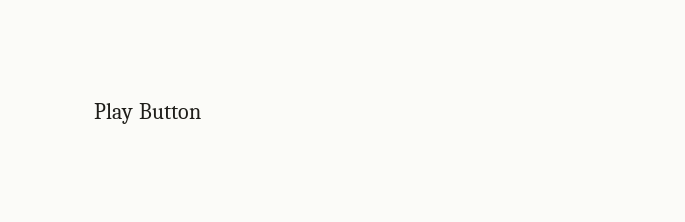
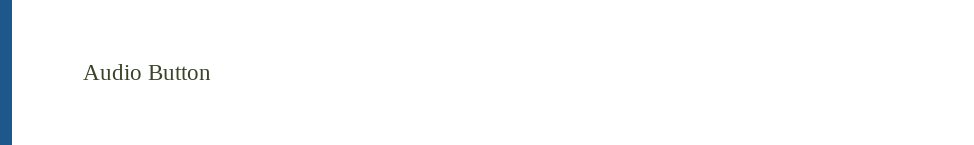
[94,103,133,124] Play -> [83,64,142,80] Audio

